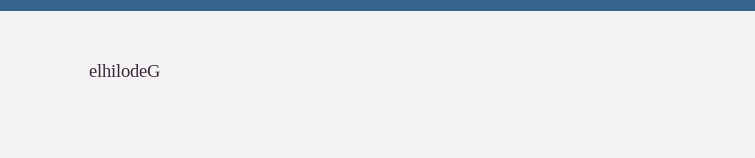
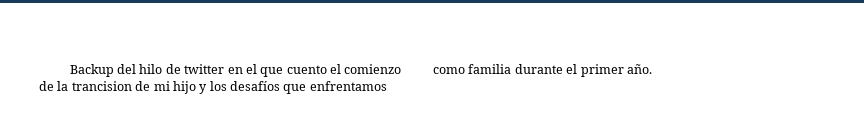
[89,64,160,77] elhilodeG -> [69,64,402,77] [39,81,387,94] [433,64,652,77] Backup del hilo de twitter en el que cuento el comienzo de la trancision de mi hijo y los desafíos que enfrentamos como familia durante el primer año.

